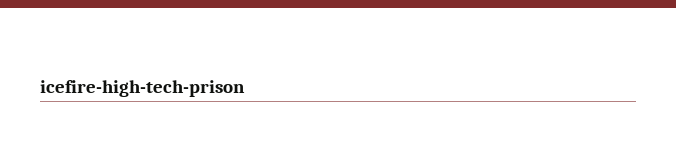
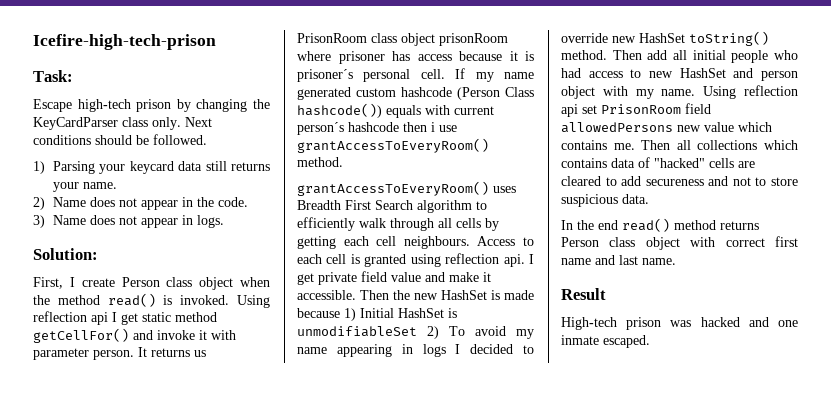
[40,80,245,97] icefire-high-tech-prison -> [33,34,216,50] [33,70,73,82] [33,99,270,112] [33,117,212,130] [33,134,207,145] [33,161,270,174] [53,182,118,192] [33,197,249,210] [33,215,225,228] [33,248,98,260] [33,277,270,290] [33,293,270,308] [33,311,217,325] [33,328,236,343] [33,347,206,360] [297,33,508,46] [297,51,534,64] [297,68,534,82] [297,87,534,100] [297,103,494,118] [297,122,457,135] [297,138,489,153] [297,157,343,167] [297,181,516,196] [297,200,487,213] [297,217,499,231] [297,236,534,249] [297,253,534,267] [297,271,491,285] [297,290,534,300] [297,308,457,321] [297,326,534,339] [297,344,534,357] [561,31,769,46] [561,50,798,63] [561,68,798,81] [561,85,798,99] [561,103,711,117] [561,122,772,133] [561,140,798,150] [561,157,755,168] [561,176,798,186] [561,194,649,207] [561,218,759,232] [561,236,798,250] [561,255,676,265] [561,288,606,300] [561,317,798,330] [561,335,650,348] Icefire-high-tech-prison // Task: // Escape high-tech prison by changing the KeyCardParser class only. Next conditions should be followed. // 1) Parsing your keycard data still returns your name. // 2) Name does not appear in the code. // 3) Name does not appear in logs. // Solution: // First, I create Person class object when the method read() is invoked. Using reflection api I get static method getCellFor() and invoke it with parameter person. It returns us PrisonRoom class object prisonRoom where prisoner has access because it is prisoner´s personal cell. If my name generated custom hashcode (Person Class hashcode()) equals with current person´s hashcode then i use grantAccessToEveryRoom() method. // grantAccessToEveryRoom() uses Breadth First Search algorithm to efficiently walk through all cells by getting each cell neighbours. Access to each cell is granted using reflection api. I get private field value and make it accessible. Then the new HashSet is made because 1) Initial HashSet is unmodifiableSet 2) To avoid my name appearing in logs I decided to override new HashSet toString() method. Then add all initial people who had access to new HashSet and person object with my name. Using reflection api set PrisonRoom field allowedPersons new value which contains me. Then all collections which contains data of "hacked" cells are cleared to add secureness and not to store suspicious data. // In the end read() method returns Person class object with correct first name and last name. // Result // High-tech prison was hacked and one inmate escaped.

